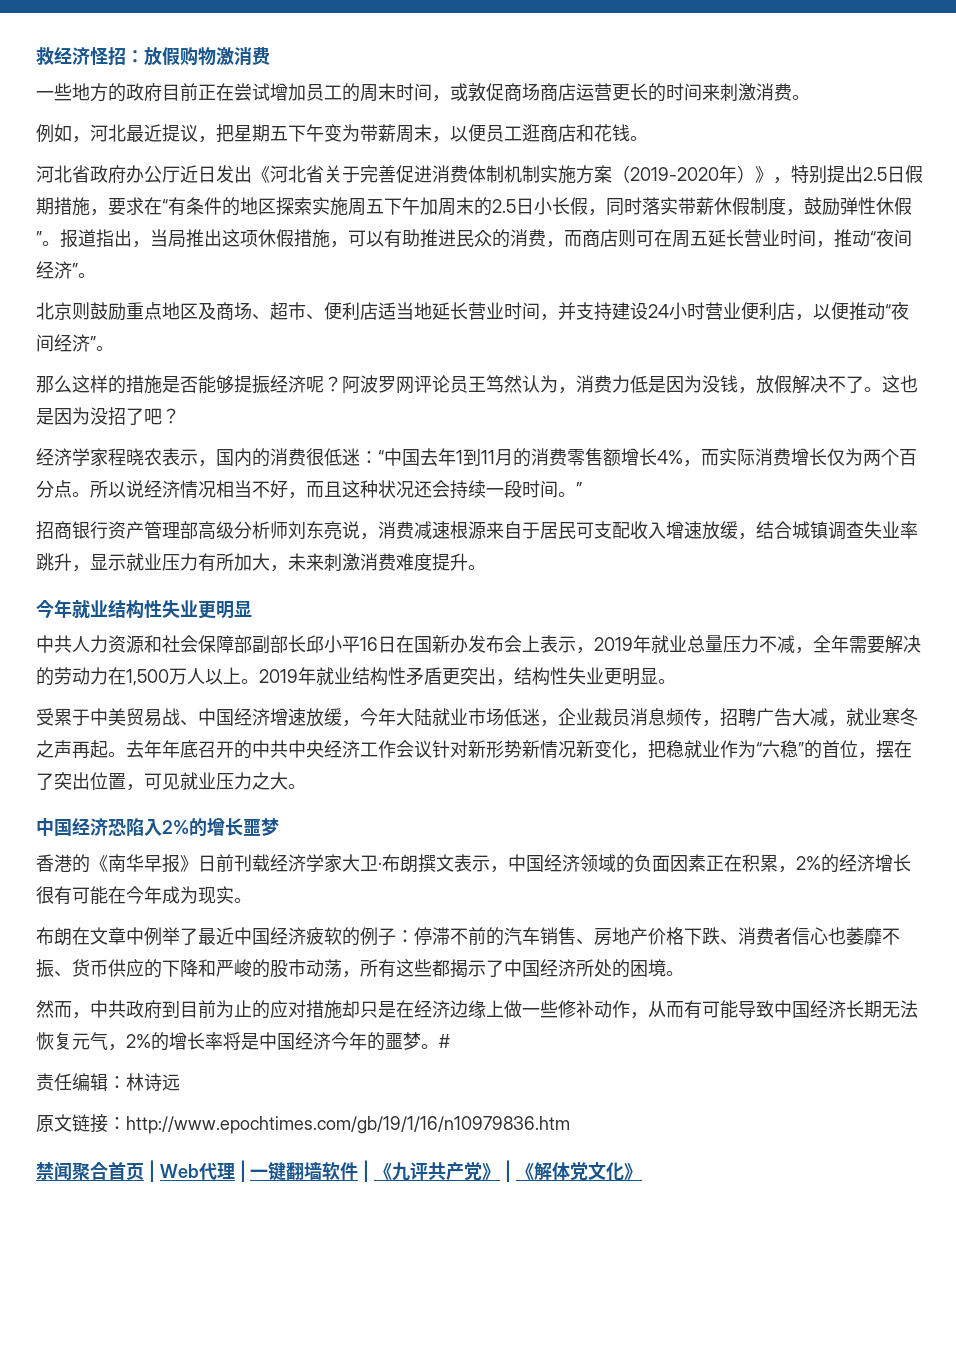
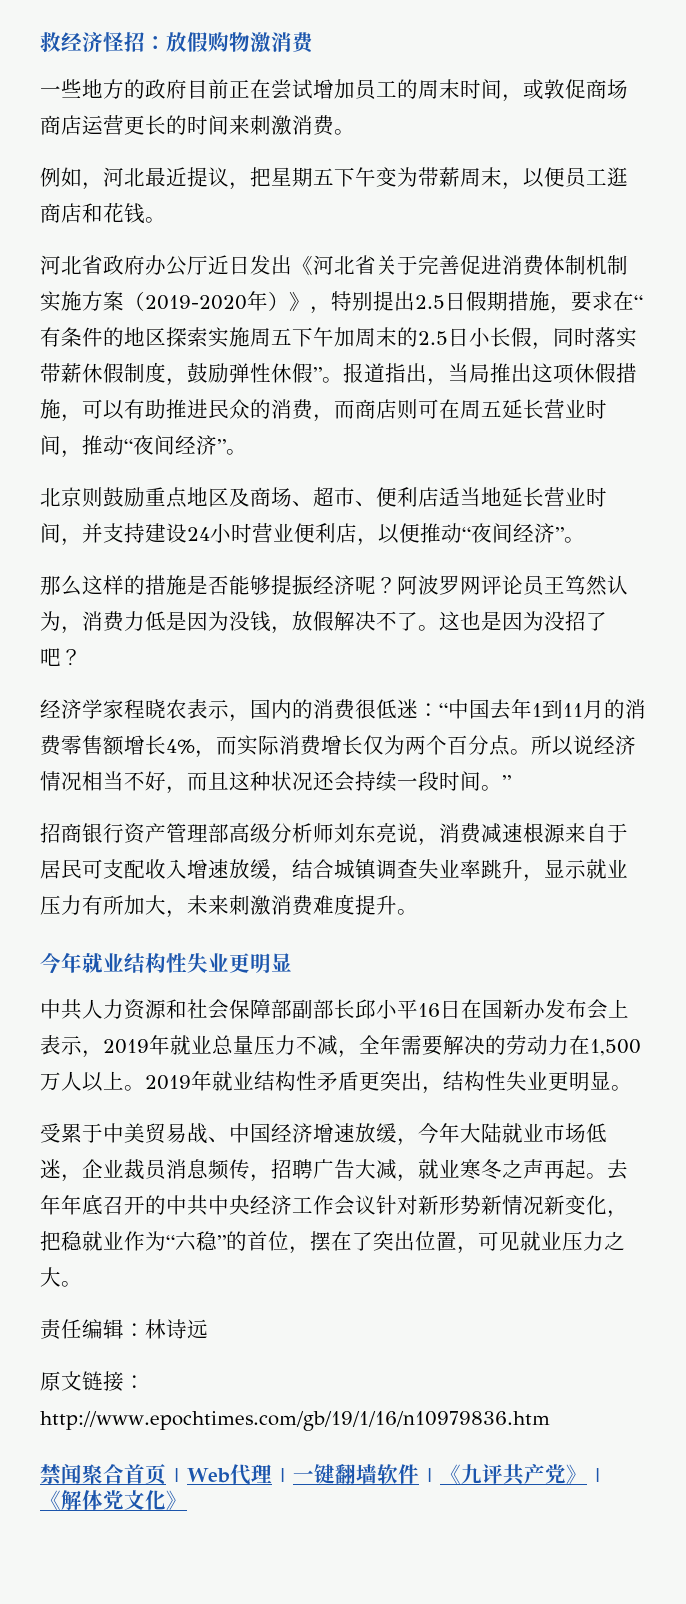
[36,818,279,837] [36,854,911,873] [36,886,252,905] [36,927,900,946] [36,959,684,978] [36,1000,918,1019] [36,1032,450,1051] // 中国经济恐陷入2%的增长噩梦 // 香港的《南华早报》日前刊载经济学家大卫·布朗撰文表示，中国经济领域的负面因素正在积累，2%的经济增长很有可能在今年成为现实。 // 布朗在文章中例举了最近中国经济疲软的例子：停滞不前的汽车销售、房地产价格下跌、消费者信心也萎靡不振、货币供应的下降和严峻的股市动荡，所有这些都揭示了中国经济所处的困境。 // 然而，中共政府到目前为止的应对措施却只是在经济边缘上做一些修补动作，从而有可能导致中国经济长期无法恢复元气，2%的增长率将是中国经济今年的噩梦。# -> (82, 1284) none

